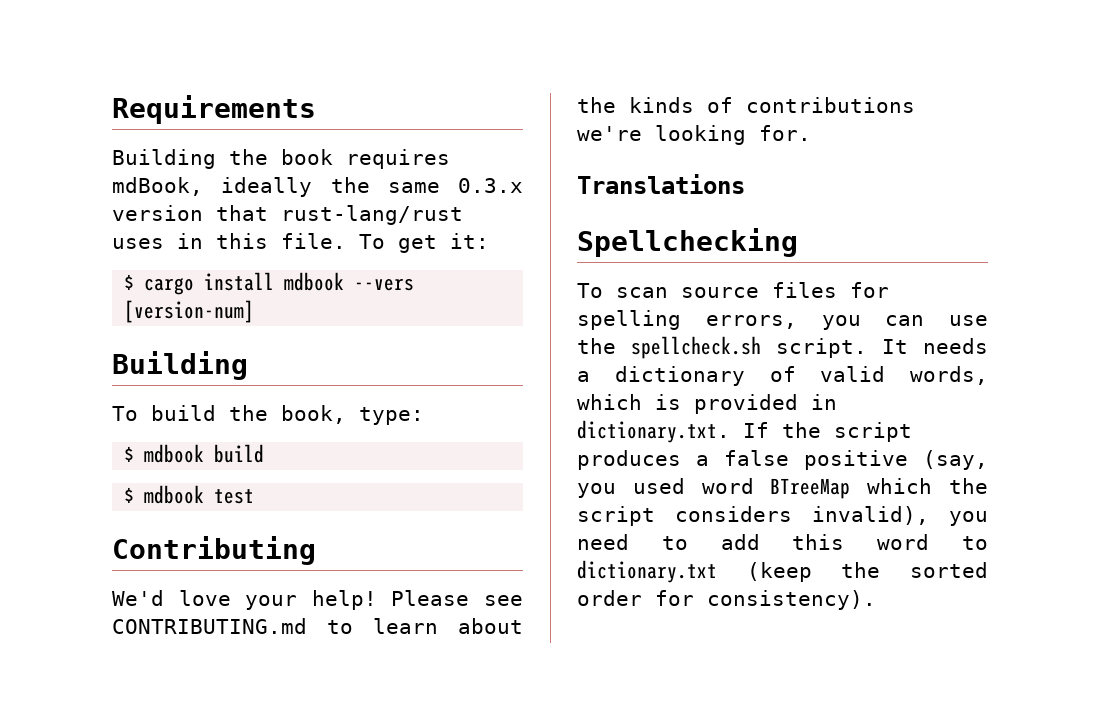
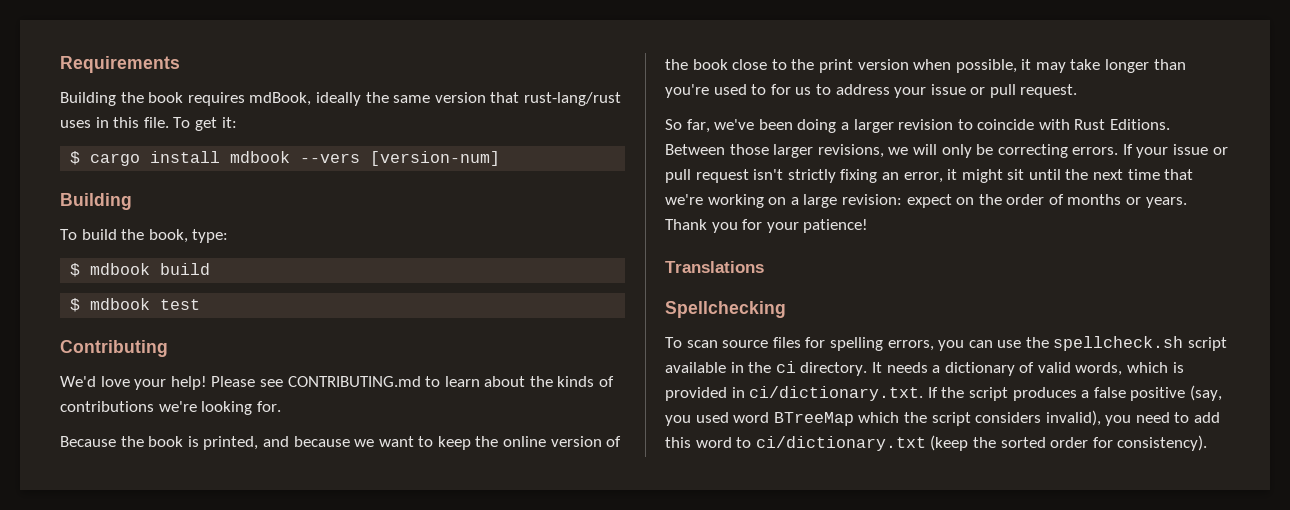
[458,178,523,193] 0.3.x -> (431, 99) none
(811, 133) none -> [60,436,622,450] [665,59,1186,73] [665,84,1078,98] [665,119,1171,133] [665,144,1228,158] [665,169,1194,183] [665,194,1187,208] [665,219,869,233] // Because the book is printed, and because we want to keep the online version of the book close to the print version when possible, it may take longer than you're used to for us to address your issue or pull request. // So far, we've been doing a larger revision to coincide with Rust Editions. Between those larger revisions, we will only be correcting errors. If your issue or pull request isn't strictly fixing an error, it might sit until the next time that we're working on a large revision: expect on the order of months or years. Thank you for your patience!
[776,338,867,358] script. -> [1188,337,1228,351] [665,361,868,376] script available in the ci directory.
[577,420,730,443] dictionary.txt. -> [749,386,924,401] ci/dictionary.txt.
[577,560,717,583] dictionary.txt -> [755,436,926,451] ci/dictionary.txt

